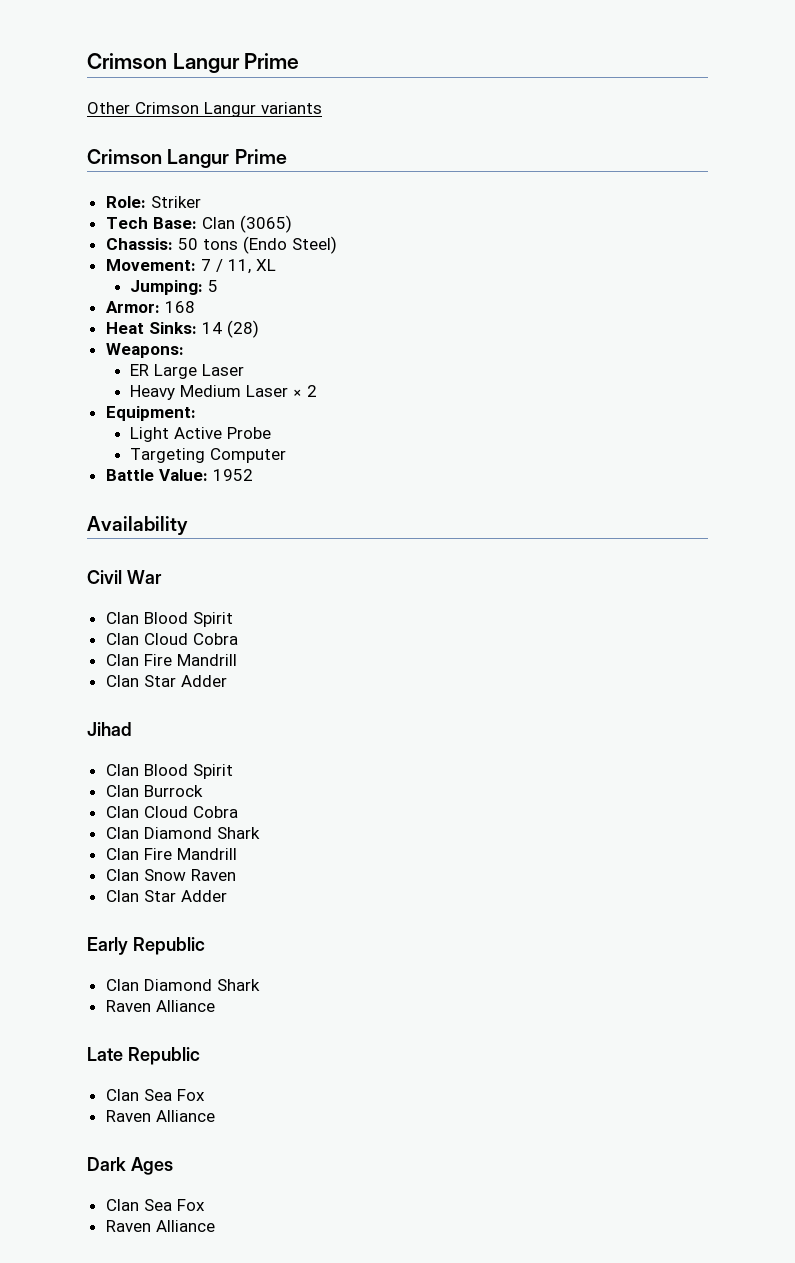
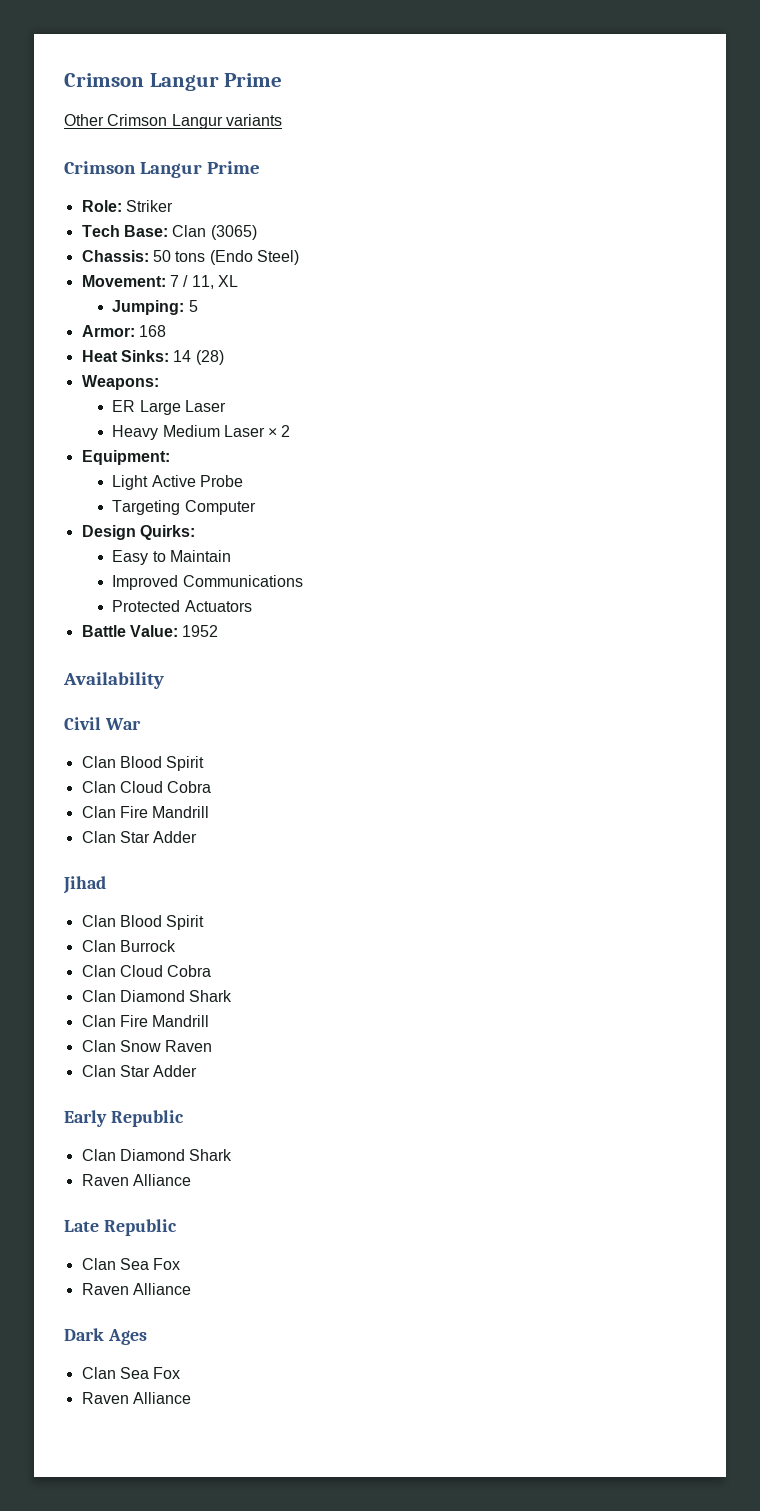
(286, 455) none -> [81,525,195,540] [112,550,231,565] [112,575,303,590] [112,600,252,612] // Design Quirks: // Easy to Maintain // Improved Communications // Protected Actuators

